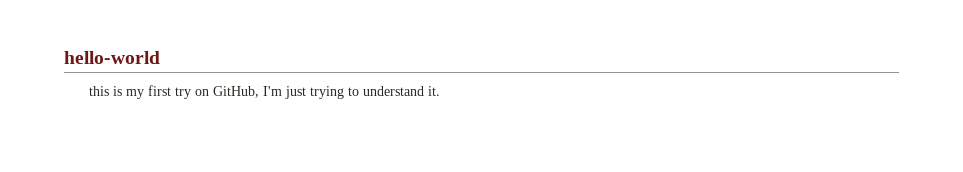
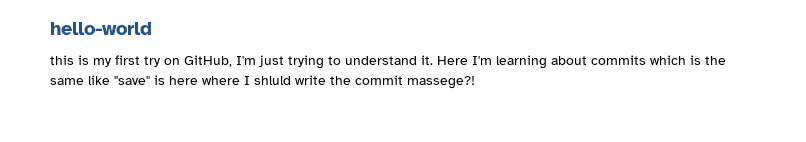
(441, 91) none -> [437,55,726,69] [50,75,475,89] Here I'm learning about commits which is the same like "save" is here where I shluld write the commit massege?!

